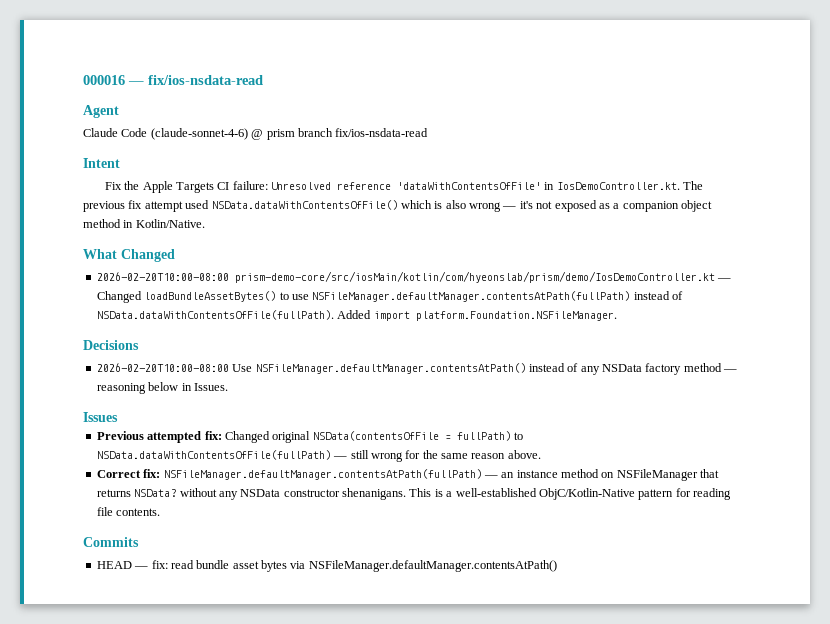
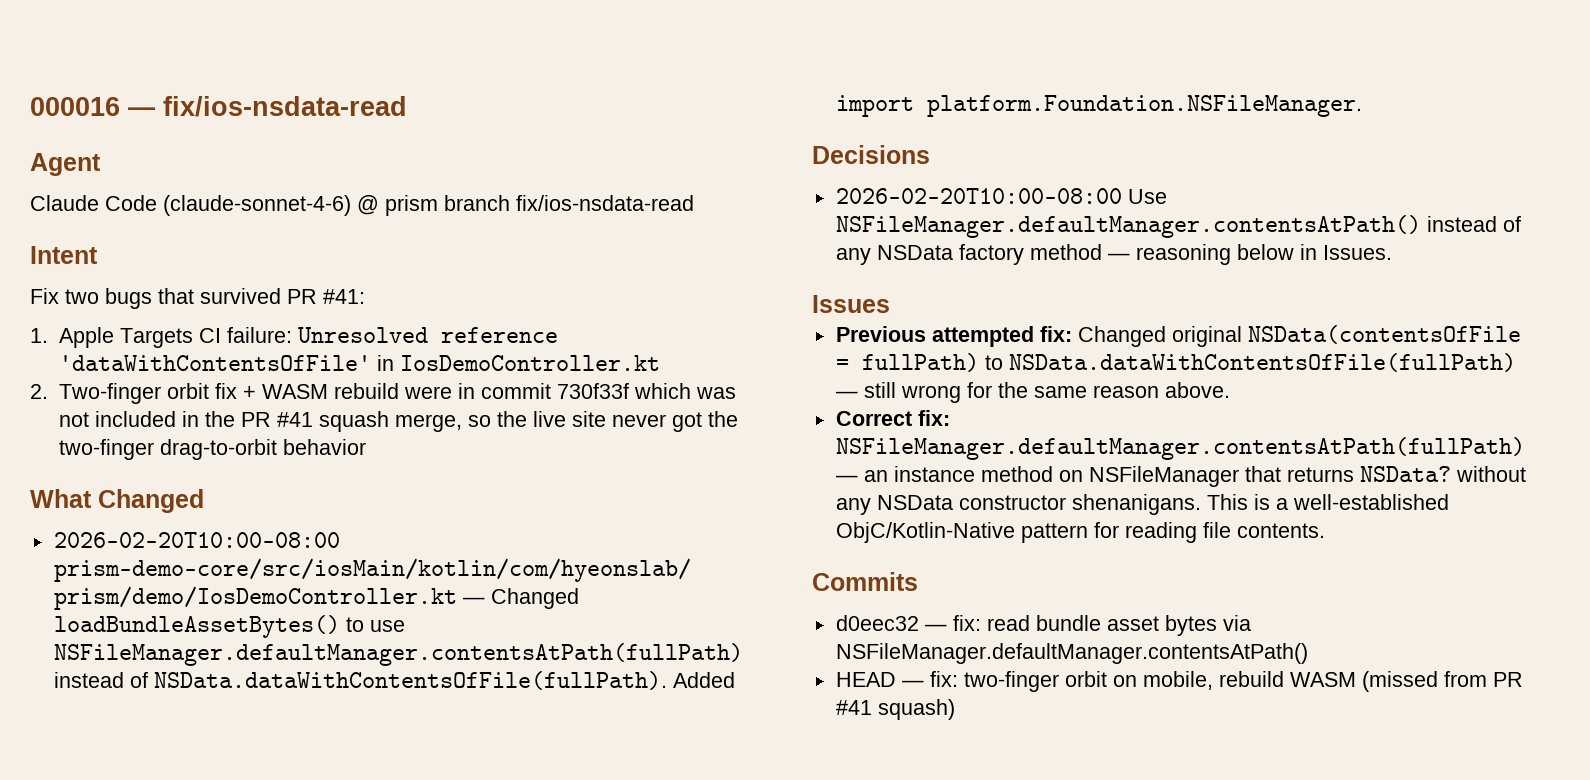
[124,181,140,190] the -> [65,288,365,309] [30,328,48,343] two bugs that survived PR #41: // 1.
[556,181,704,190] [83,200,712,212] [83,219,205,228] IosDemoController.kt. The previous fix attempt used NSData.dataWithContentsOfFile() which is also wrong — it's not exposed as a companion object method in Kotlin/Native. -> [400,355,661,371] [30,383,737,404] [59,411,739,432] [59,439,367,460] IosDemoController.kt // 2. Two-finger orbit fix + WASM rebuild were in commit 730f33f which was not included in the PR #41 squash merge, so the live site never got the two-finger drag-to-orbit behavior
[96,561,132,569] HEAD -> [835,615,919,631] d0eec32
(557, 566) none -> [835,671,1523,692] [835,699,955,720] // HEAD — fix: two-finger orbit on mobile, rebuild WASM (missed from PR #41 squash)

